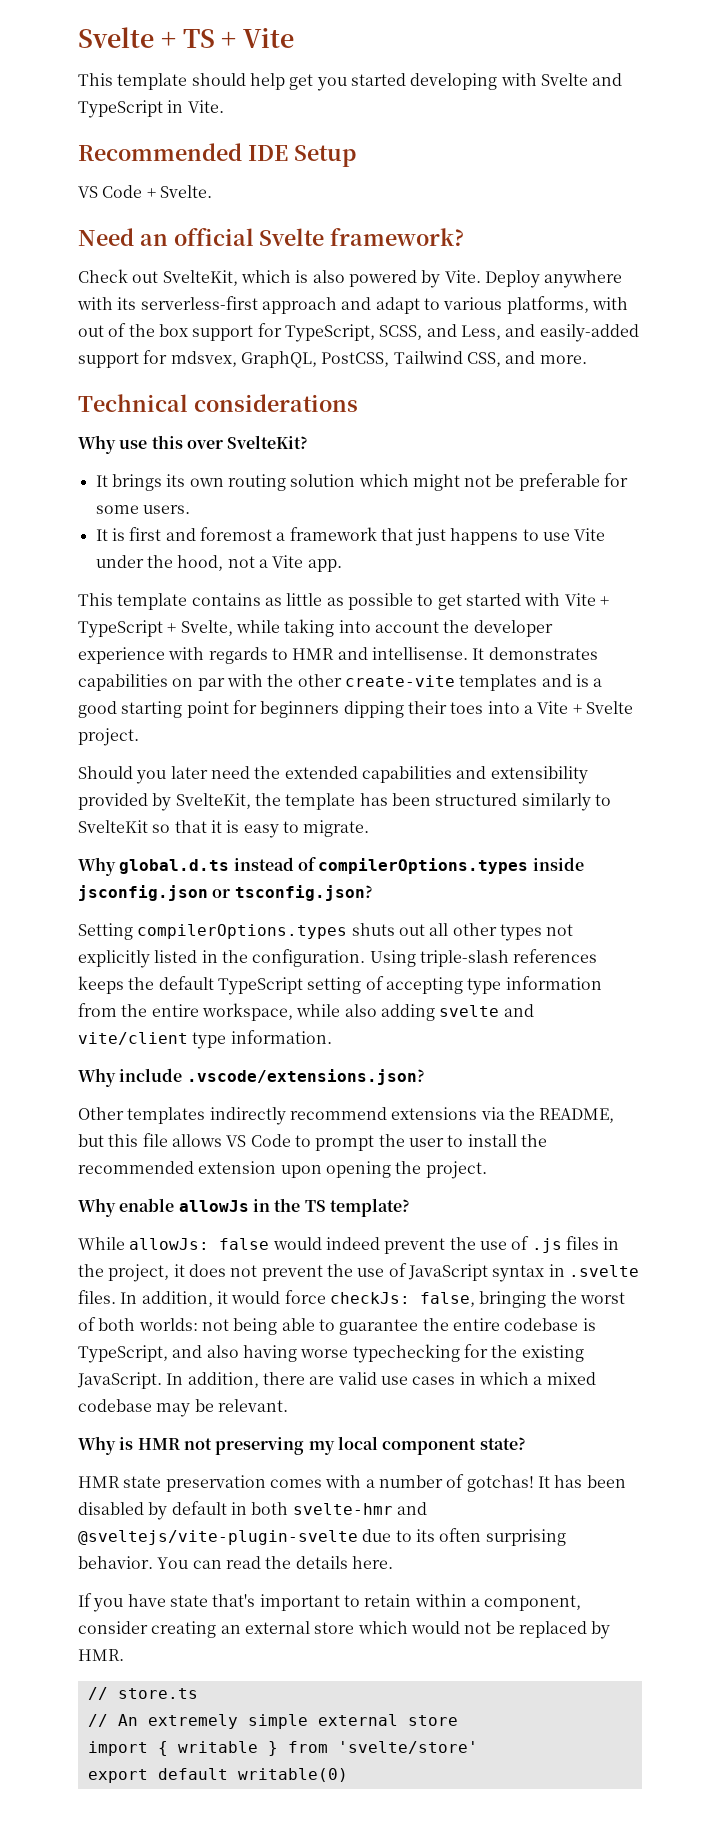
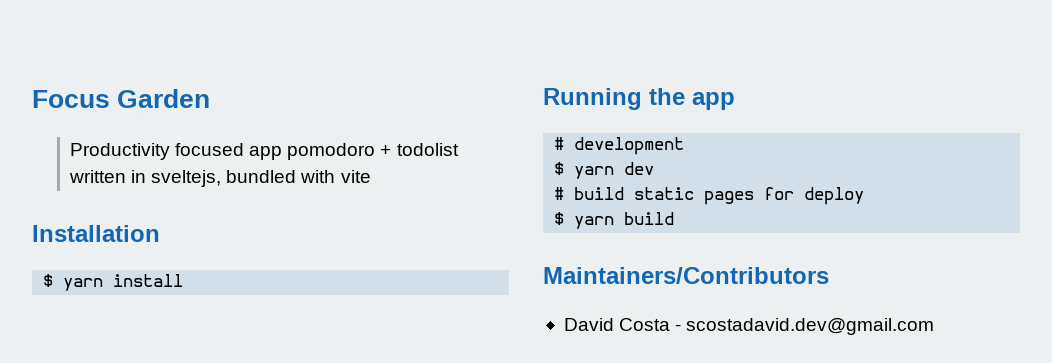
[78,27,294,48] [78,73,623,91] [78,100,224,118] [78,143,356,167] [78,185,212,198] [78,228,465,246] [78,269,623,288] [77,296,628,314] [78,323,639,342] [78,350,587,368] [78,394,358,412] [78,435,309,454] [95,473,629,491] [95,505,190,514] [95,527,606,546] [95,555,342,572] [78,593,609,610] [78,619,553,638] [78,647,598,664] [78,674,603,691] [78,700,633,718] [78,728,139,746] [78,766,588,784] [78,793,611,811] [78,820,370,838] [78,857,584,876] [78,885,373,901] [78,923,574,941] [78,949,598,968] [78,976,602,995] [78,1003,534,1021] [78,1030,332,1049] [78,1068,425,1087] [78,1107,615,1125] [78,1133,547,1151] [78,1161,487,1179] [78,1198,410,1217] [78,1236,620,1254] [78,1263,639,1282] [78,1290,625,1308] [78,1317,596,1335] [78,1344,584,1363] [77,1372,596,1389] [78,1399,288,1417] [78,1436,526,1455] [78,1474,626,1492] [78,1501,427,1520] [78,1528,566,1546] [78,1556,393,1569] [78,1593,582,1612] [78,1621,611,1639] [78,1649,124,1661] [87,1687,198,1700] [87,1714,458,1729] [87,1741,478,1756] [87,1768,348,1783] Svelte + TS + Vite // This template should help get you started developing with Svelte and TypeScript in Vite. // Recommended IDE Setup // VS Code + Svelte. // Need an official Svelte framework? // Check out SvelteKit, which is also powered by Vite. Deploy anywhere with its serverless-first approach and adapt to various platforms, with out of the box support for TypeScript, SCSS, and Less, and easily-added support for mdsvex, GraphQL, PostCSS, Tailwind CSS, and more. // Technical considerations // Why use this over SvelteKit? // It brings its own routing solution which might not be preferable for some users. // It is first and foremost a framework that just happens to use Vite under the hood, not a Vite app. // This template contains as little as possible to get started with Vite + TypeScript + Svelte, while taking into account the developer experience with regards to HMR and intellisense. It demonstrates capabilities on par with the other create-vite templates and is a good starting point for beginners dipping their toes into a Vite + Svelte project. // Should you later need the extended capabilities and extensibility provided by SvelteKit, the template has been structured similarly to SvelteKit so that it is easy to migrate. // Why global.d.ts instead of compilerOptions.types inside jsconfig.json or tsconfig.json? // Setting compilerOptions.types shuts out all other types not explicitly listed in the configuration. Using triple-slash references keeps the default TypeScript setting of accepting type information from the entire workspace, while also adding svelte and vite/client type information. // Why include .vscode/extensions.json? // Other templates indirectly recommend extensions via the README, but this file allows VS Code to prompt the user to install the recommended extension upon opening the project. // Why enable allowJs in the TS template? // While allowJs: false would indeed prevent the use of .js files in the project, it does not prevent the use of JavaScript syntax in .svelte files. In addition, it would force checkJs: false, bringing the worst of both worlds: not being able to guarantee the entire codebase is TypeScript, and also having worse typechecking for the existing JavaScript. In addition, there are valid use cases in which a mixed codebase may be relevant. // Why is HMR not preserving my local component state? // HMR state preservation comes with a number of gotchas! It has been disabled by default in both svelte-hmr and @sveltejs/vite-plugin-svelte due to its often surprising behavior. You can read the details here. // If you have state that's important to retain within a component, consider creating an external store which would not be replaced by HMR. // // store.ts // // An extremely simple external store // import { writable } from 'svelte/store' // export default writable(0) -> [32,89,211,108] [69,143,459,160] [68,170,371,187] [32,225,160,242] [43,274,184,291] [543,88,735,110] [554,137,685,155] [554,162,655,179] [554,187,865,205] [554,212,675,229] [543,267,829,284] [563,318,935,335] Focus Garden // Productivity focused app pomodoro + todolist written in sveltejs, bundled with vite // Installation // $ yarn install // Running the app // # development // $ yarn dev // # build static pages for deploy // $ yarn build // Maintainers/Contributors // David Costa - scostadavid.dev@gmail.com

